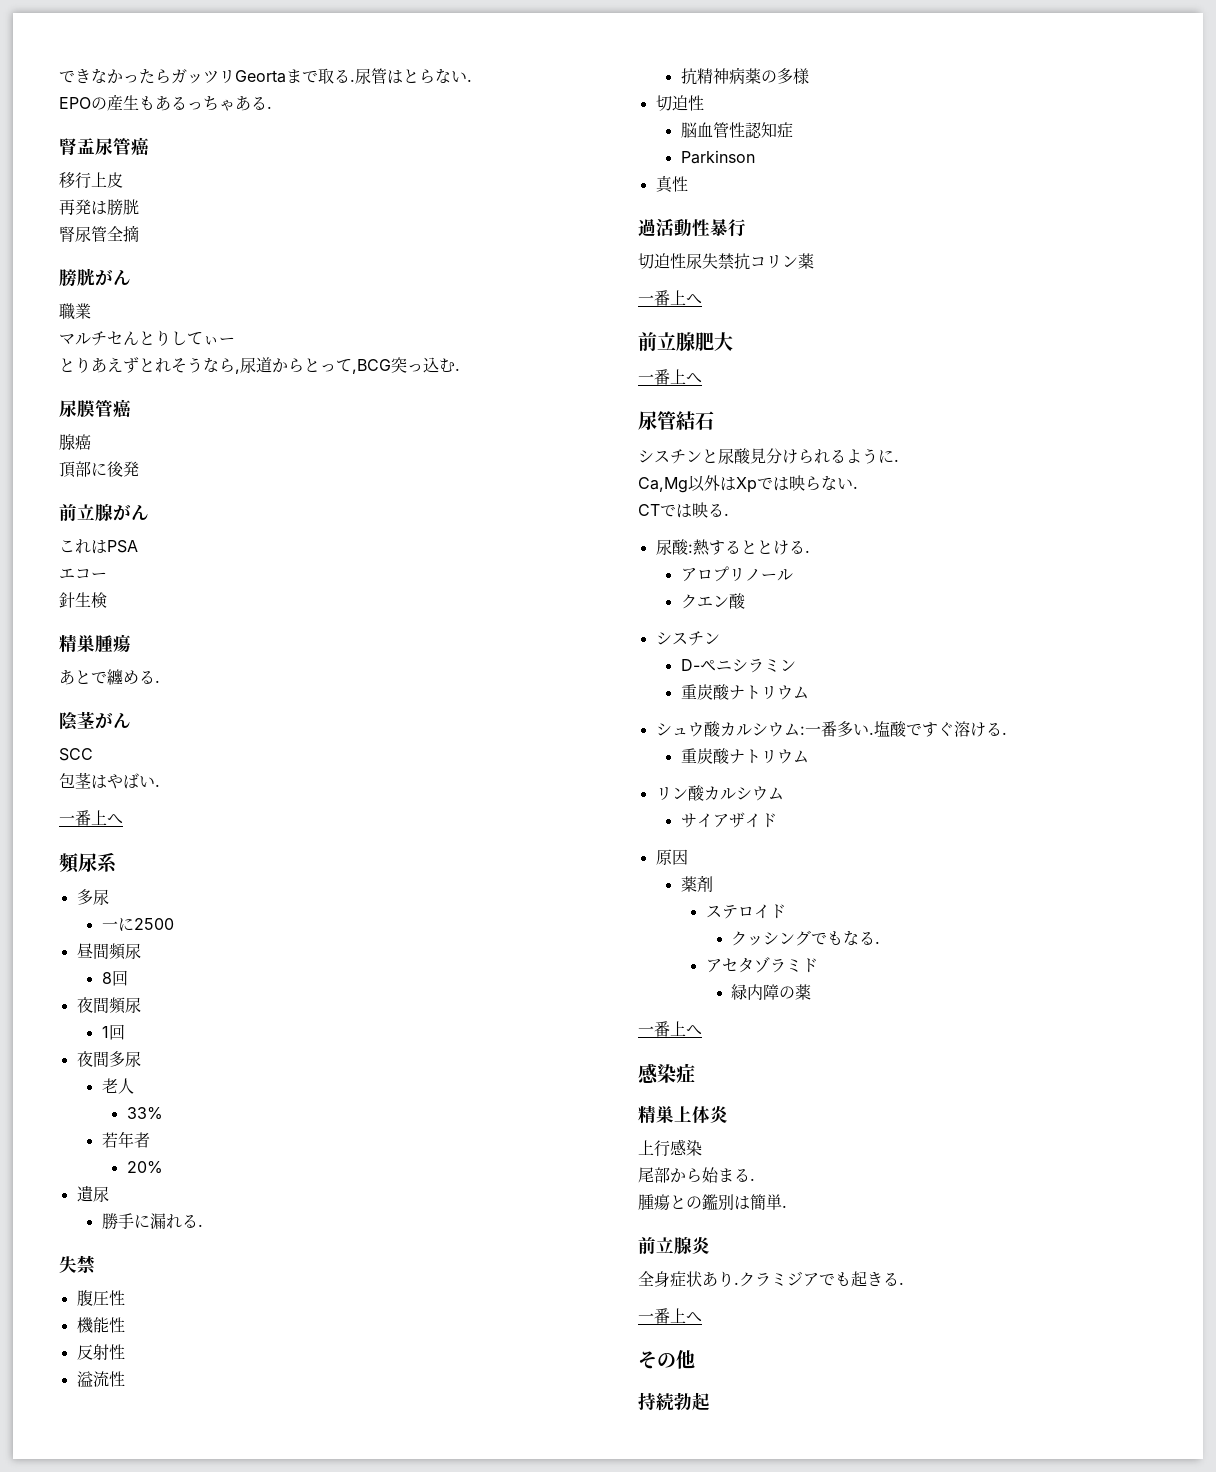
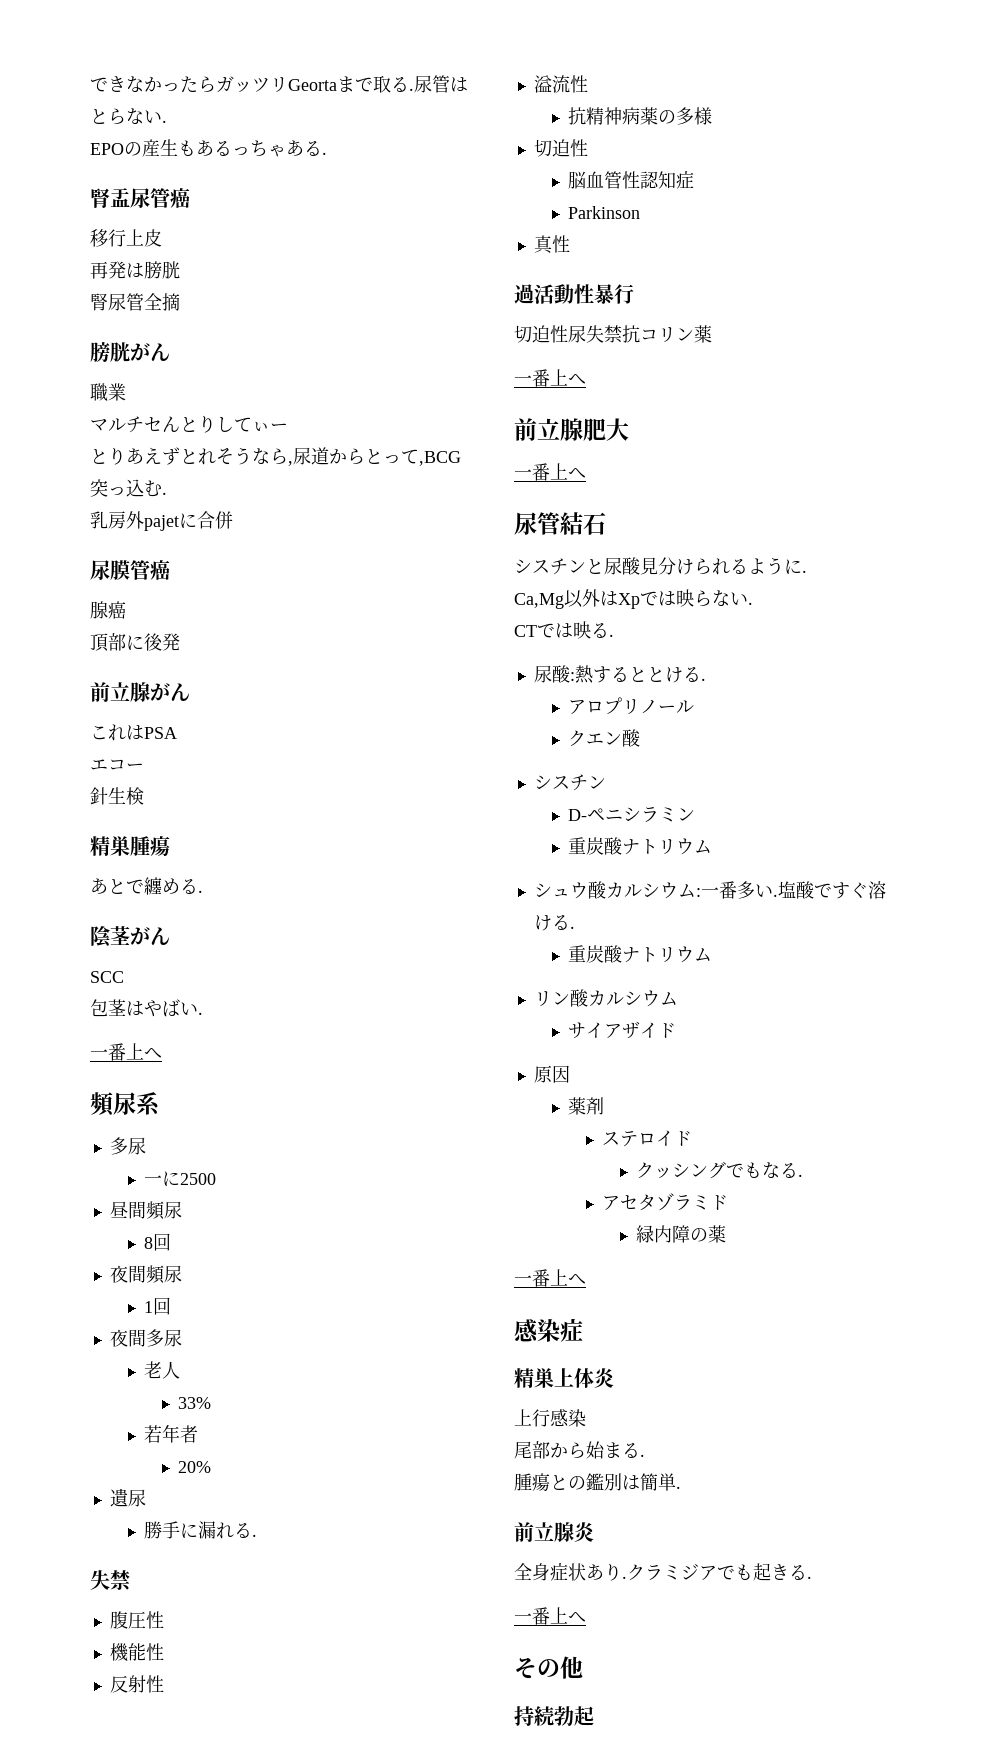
(460, 369) none -> [90,511,233,531] // 乳房外pajetに合併

